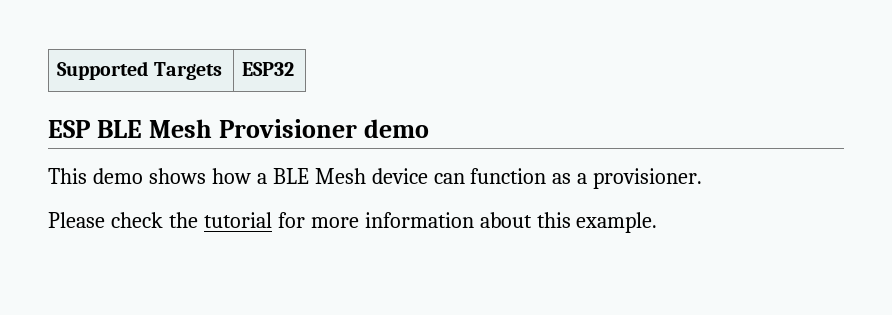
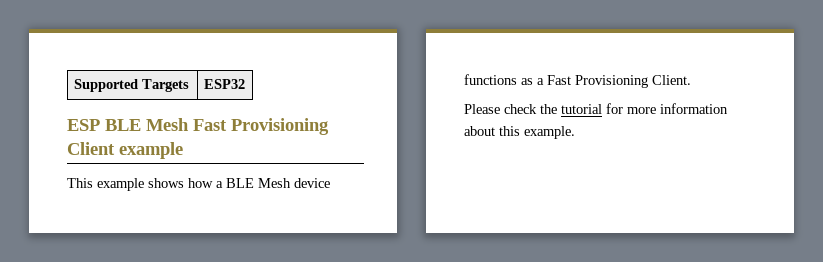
[218,119,429,138] Provisioner demo -> [193,118,329,135] [67,142,183,159] Fast Provisioning Client example
[92,168,143,184] demo -> [97,178,144,191] example
[433,168,703,189] can function as a provisioner. -> [464,74,691,88] functions as a Fast Provisioning Client.

